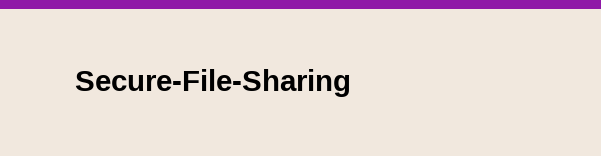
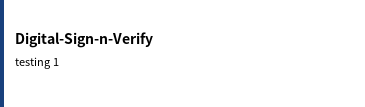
[75,69,351,97] Secure-File-Sharing -> [15,32,153,48] [15,57,59,69] Digital-Sign-n-Verify // testing 1

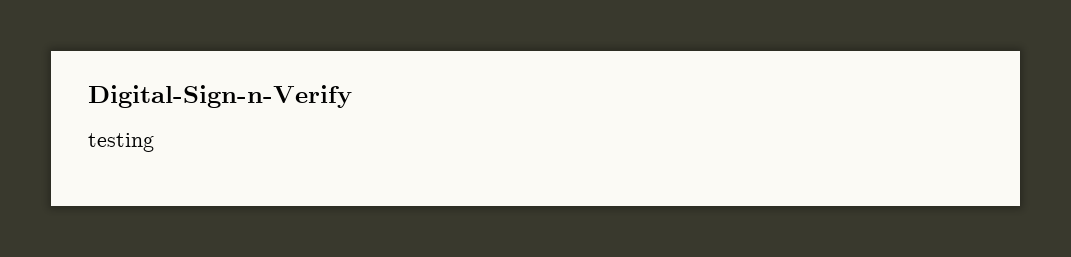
[52,58,59,66] 1 -> (154, 142) none

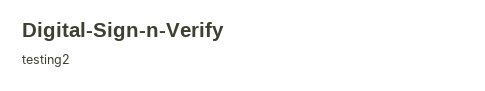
[88,133,154,152] testing -> [22,54,70,67] testing2

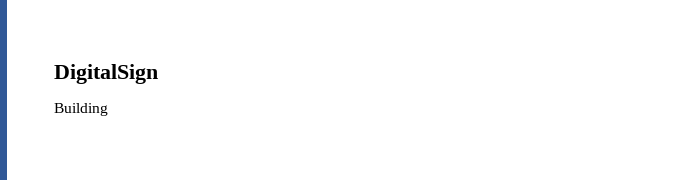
[22,22,224,41] [22,54,70,67] Digital-Sign-n-Verify // testing2 -> [54,64,158,84] [54,103,108,116] DigitalSign // Building

